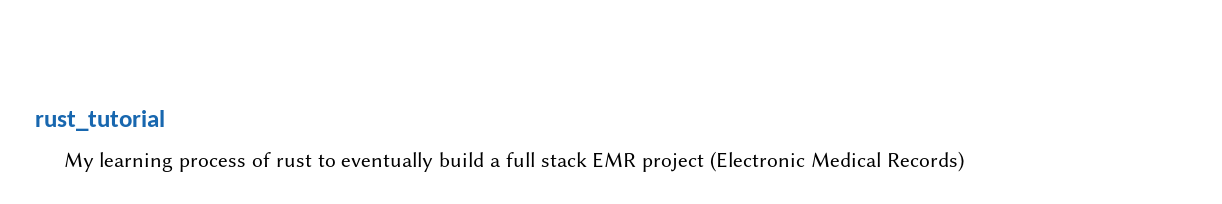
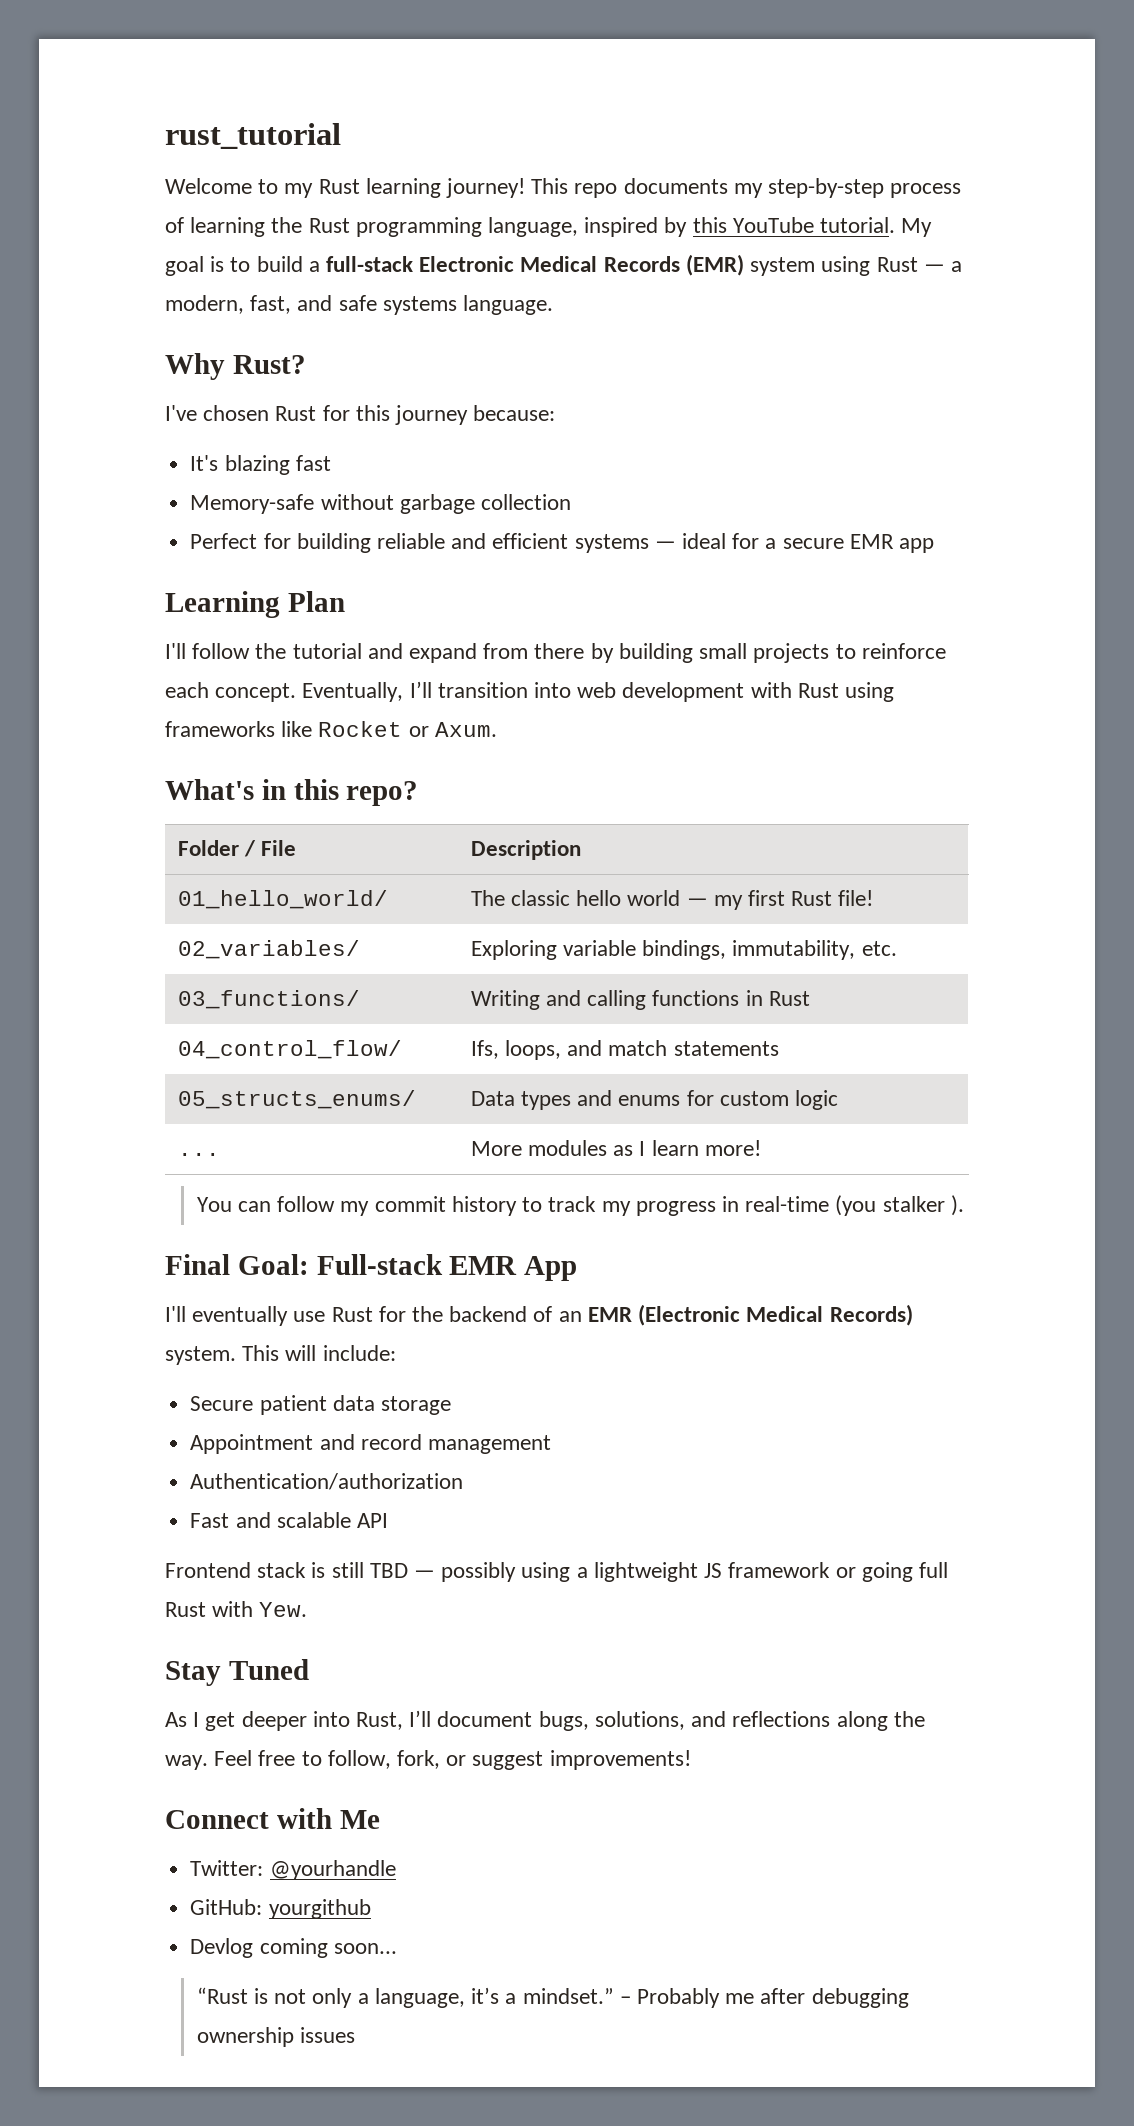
[63,151,964,172] My learning process of rust to eventually build a full stack EMR project (Electronic Medical Records) -> [165,178,962,198] [165,217,933,237] [165,254,962,276] [165,295,554,315] [165,353,306,380] [165,405,556,425] [190,455,331,475] [190,494,571,514] [190,533,935,553] [165,591,345,618] [165,643,946,663] [165,681,895,702] [165,721,497,737] [165,779,419,806] [177,840,297,857] [470,840,581,860] [177,890,388,909] [470,890,874,910] [177,940,360,959] [470,940,897,960] [177,990,360,1009] [470,990,810,1010] [177,1040,402,1059] [470,1040,779,1060] [177,1090,416,1109] [470,1090,839,1110] [177,1153,220,1156] [470,1140,761,1156] [196,1195,964,1216] [165,1254,578,1281] [165,1304,913,1326] [165,1345,396,1365] [190,1395,451,1415] [190,1434,551,1454] [190,1473,464,1490] [190,1512,388,1528] [165,1562,948,1582] [165,1601,308,1617] [165,1659,309,1686] [165,1710,925,1731] [165,1750,691,1770] [165,1808,380,1829] [190,1860,396,1880] [190,1899,371,1919] [190,1938,397,1958] [196,1987,909,2008] [196,2027,356,2047] Welcome to my Rust learning journey! This repo documents my step-by-step process of learning the Rust programming language, inspired by this YouTube tutorial. My goal is to build a full-stack Electronic Medical Records (EMR) system using Rust — a modern, fast, and safe systems language. // Why Rust? // I've chosen Rust for this journey because: // It's blazing fast // Memory-safe without garbage collection // Perfect for building reliable and efficient systems — ideal for a secure EMR app // Learning Plan // I'll follow the tutorial and expand from there by building small projects to reinforce each concept. Eventually, I’ll transition into web development with Rust using frameworks like Rocket or Axum. // What's in this repo? // Folder / File | Description // 01_hello_world/ | The classic hello world — my first Rust file! // 02_variables/ | Exploring variable bindings, immutability, etc. // 03_functions/ | Writing and calling functions in Rust // 04_control_flow/ | Ifs, loops, and match statements // 05_structs_enums/ | Data types and enums for custom logic // ... | More modules as I learn more! // You can follow my commit history to track my progress in real-time (you stalker ). // Final Goal: Full-stack EMR App // I'll eventually use Rust for the backend of an EMR (Electronic Medical Records) system. This will include: // Secure patient data storage // Appointment and record management // Authentication/authorization // Fast and scalable API // Frontend stack is still TBD — possibly using a lightweight JS framework or going full Rust with Yew. // Stay Tuned // As I get deeper into Rust, I’ll document bugs, solutions, and reflections along the way. Feel free to follow, fork, or suggest improvements! // Connect with Me // Twitter: @yourhandle // GitHub: yourgithub // Devlog coming soon... // “Rust is not only a language, it’s a mindset.” – Probably me after debugging ownership issues

